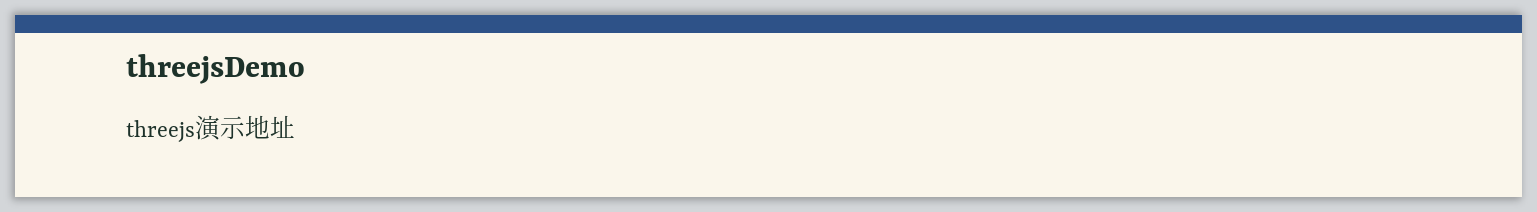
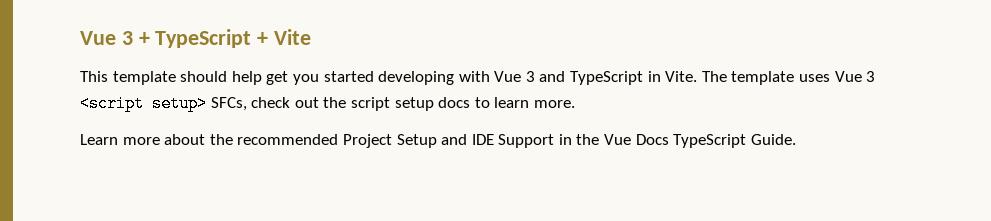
[126,54,305,84] [126,115,295,142] threejsDemo // threejs演示地址 -> [80,29,312,48] [80,71,876,85] [80,95,575,112] [80,134,796,148] Vue 3 + TypeScript + Vite // This template should help get you started developing with Vue 3 and TypeScript in Vite. The template uses Vue 3 <script setup> SFCs, check out the script setup docs to learn more. // Learn more about the recommended Project Setup and IDE Support in the Vue Docs TypeScript Guide.

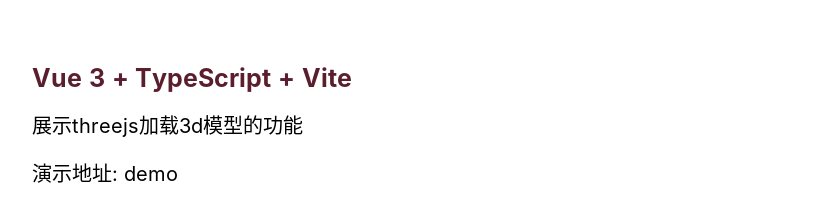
[80,71,876,85] [80,95,575,112] [80,134,796,148] This template should help get you started developing with Vue 3 and TypeScript in Vite. The template uses Vue 3 <script setup> SFCs, check out the script setup docs to learn more. // Learn more about the recommended Project Setup and IDE Support in the Vue Docs TypeScript Guide. -> [32,115,303,137] [32,163,178,183] 展示threejs加载3d模型的功能 // 演示地址: demo

